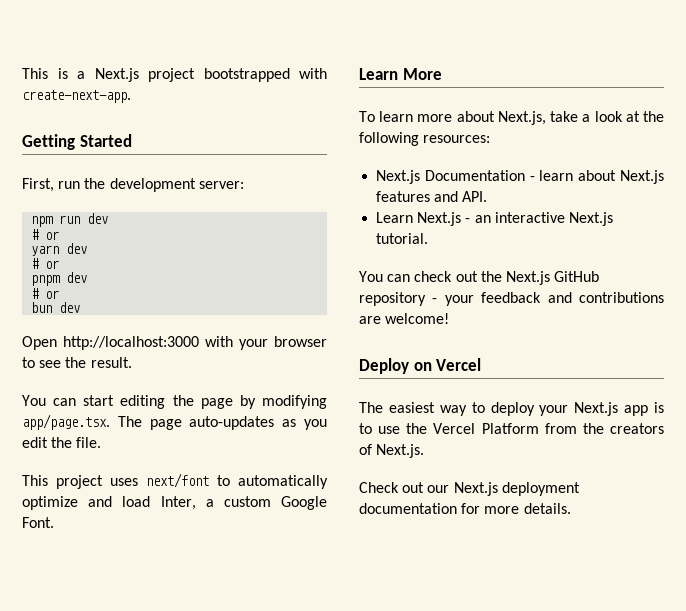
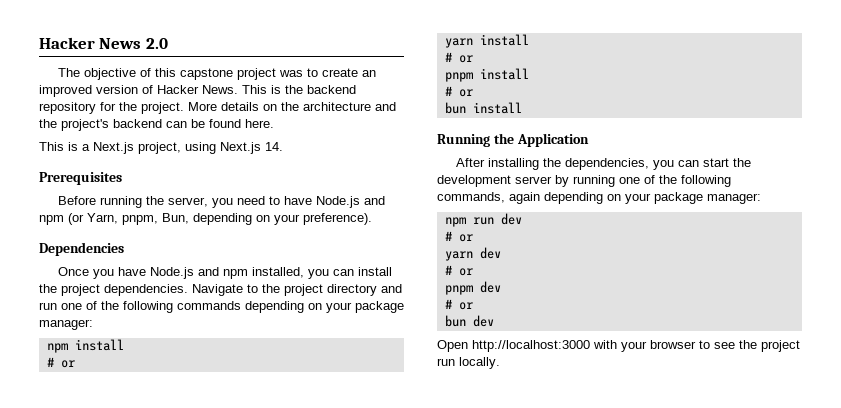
[22,68,327,82] [22,90,131,103] [22,134,132,150] [22,178,244,192] This is a Next.js project bootstrapped with create-next-app. // Getting Started // First, run the development server: -> [39,37,168,49] [58,68,377,80] [39,85,356,97] [39,102,396,114] [39,119,274,131] [39,142,283,154] [39,172,122,185] [58,196,386,208] [39,213,372,225] [39,242,124,256] [58,267,393,279] [39,284,402,296] [39,301,404,313] [39,319,93,330] [46,339,124,353] [46,357,75,368] [444,34,529,48] [444,52,473,63] [444,68,529,82] [444,86,473,97] [444,102,522,114] [437,133,589,147] [456,158,752,170] [437,175,731,187] [437,192,761,204] Hacker News 2.0 // The objective of this capstone project was to create an improved version of Hacker News. This is the backend repository for the project. More details on the architecture and the project's backend can be found here. // This is a Next.js project, using Next.js 14. // Prerequisites // Before running the server, you need to have Node.js and npm (or Yarn, pnpm, Bun, depending on your preference). // Dependencies // Once you have Node.js and npm installed, you can install the project dependencies. Navigate to the project directory and run one of the following commands depending on your package manager: // npm install // # or // yarn install // # or // pnpm install // # or // bun install // Running the Application // After installing the dependencies, you can start the development server by running one of the following commands, again depending on your package manager:
[90,357,132,368] [22,395,327,409] [22,414,327,430] [22,437,102,448] [22,473,328,489] [22,496,327,510] [22,517,54,528] [359,68,442,80] [359,111,664,125] [359,132,491,146] [376,170,664,184] [376,191,488,202] [376,212,613,226] [376,233,429,244] [359,271,600,285] [359,292,664,306] [359,313,450,324] [359,358,482,374] [359,402,664,416] [359,423,664,434] [359,444,425,458] [359,482,580,496] [359,503,571,514] result. // You can start editing the page by modifying app/page.tsx. The page auto-updates as you edit the file. // This project uses next/font to automatically optimize and load Inter, a custom Google Font. // Learn More // To learn more about Next.js, take a look at the following resources: // Next.js Documentation - learn about Next.js features and API. // Learn Next.js - an interactive Next.js tutorial. // You can check out the Next.js GitHub repository - your feedback and contributions are welcome! // Deploy on Vercel // The easiest way to deploy your Next.js app is to use the Vercel Platform from the creators of Next.js. // Check out our Next.js deployment documentation for more details. -> [761,340,800,352] [437,357,500,369] project run locally.

